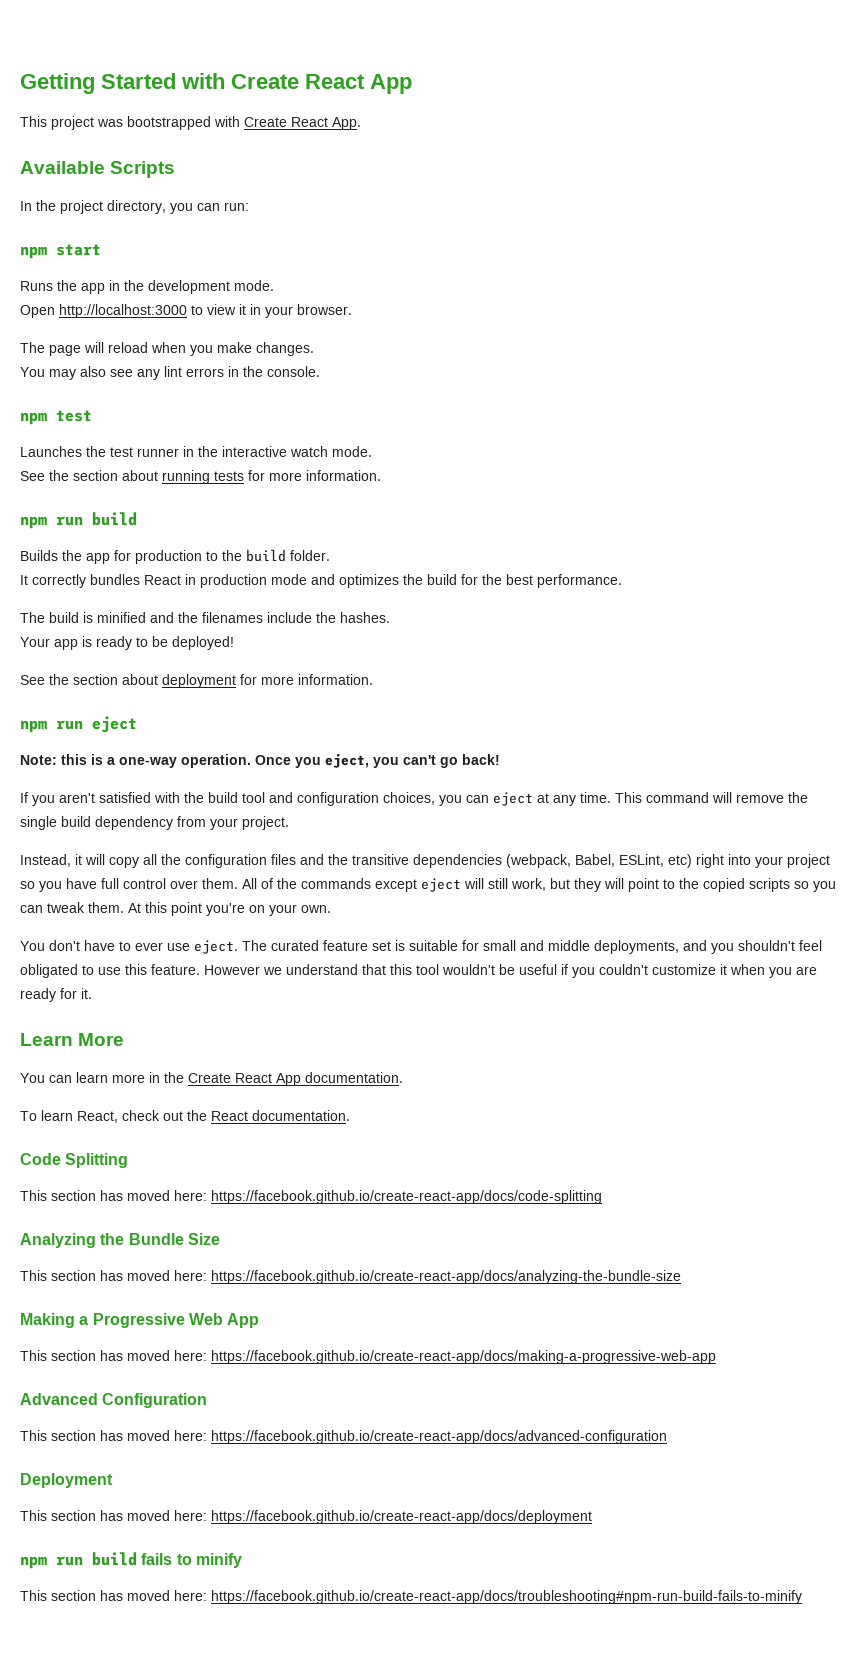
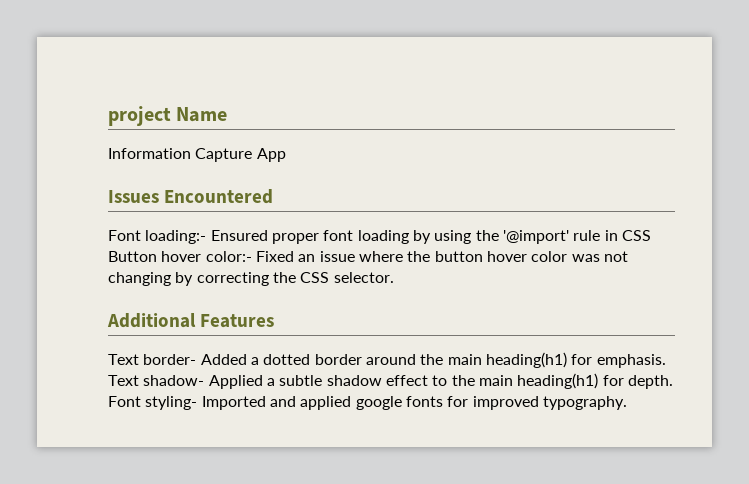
[20,73,412,94] [20,116,361,130] [20,161,176,178] [20,200,249,214] [20,244,101,259] [20,280,274,294] [20,304,352,318] [20,342,314,356] [20,366,320,380] [20,410,92,425] [20,446,372,457] [20,470,381,484] [20,512,137,529] [20,549,330,564] [20,574,622,588] [20,612,390,623] [20,636,234,650] [20,674,373,688] [20,716,137,733] [20,753,500,768] [20,792,808,806] [20,816,289,830] [20,854,830,868] [20,878,836,892] [20,902,331,916] [20,940,822,954] [20,964,817,978] [20,988,92,1002] [20,1033,125,1046] [20,1072,403,1086] [20,1110,350,1123] [20,1153,129,1168] [20,1190,602,1204] [20,1233,220,1248] [20,1270,681,1284] [20,1313,260,1328] [20,1350,716,1364] [20,1393,208,1408] [20,1430,667,1444] [20,1473,113,1488] [20,1510,592,1524] [20,1552,242,1569] [20,1590,802,1604] Getting Started with Create React App // This project was bootstrapped with Create React App. // Available Scripts // In the project directory, you can run: // npm start // Runs the app in the development mode. // Open http://localhost:3000 to view it in your browser. // The page will reload when you make changes. // You may also see any lint errors in the console. // npm test // Launches the test runner in the interactive watch mode. // See the section about running tests for more information. // npm run build // Builds the app for production to the build folder. // It correctly bundles React in production mode and optimizes the build for the best performance. // The build is minified and the filenames include the hashes. // Your app is ready to be deployed! // See the section about deployment for more information. // npm run eject // Note: this is a one-way operation. Once you eject, you can't go back! // If you aren't satisfied with the build tool and configuration choices, you can eject at any time. This command will remove the single build dependency from your project. // Instead, it will copy all the configuration files and the transitive dependencies (webpack, Babel, ESLint, etc) right into your project so you have full control over them. All of the commands except eject will still work, but they will point to the copied scripts so you can tweak them. At this point you're on your own. // You don't have to ever use eject. The curated feature set is suitable for small and middle deployments, and you shouldn't feel obligated to use this feature. However we understand that this tool wouldn't be useful if you couldn't customize it when you are ready for it. // Learn More // You can learn more in the Create React App documentation. // To learn React, check out the React documentation. // Code Splitting // This section has moved here: https://facebook.github.io/create-react-app/docs/code-splitting // Analyzing the Bundle Size // This section has moved here: https://facebook.github.io/create-react-app/docs/analyzing-the-bundle-size // Making a Progressive Web App // This section has moved here: https://facebook.github.io/create-react-app/docs/making-a-progressive-web-app // Advanced Configuration // This section has moved here: https://facebook.github.io/create-react-app/docs/advanced-configuration // Deployment // This section has moved here: https://facebook.github.io/create-react-app/docs/deployment // npm run build fails to minify // This section has moved here: https://facebook.github.io/create-react-app/docs/troubleshooting#npm-run-build-fails-to-minify -> [108,106,228,126] [108,148,286,162] [108,189,274,204] [108,230,651,244] [108,251,628,262] [108,272,394,286] [107,313,275,328] [108,352,666,368] [108,373,673,389] [108,396,627,410] project Name // Information Capture App // Issues Encountered // Font loading:- Ensured proper font loading by using the '@import' rule in CSS Button hover color:- Fixed an issue where the button hover color was not changing by correcting the CSS selector. // Additional Features // Text border- Added a dotted border around the main heading(h1) for emphasis. Text shadow- Applied a subtle shadow effect to the main heading(h1) for depth. Font styling- Imported and applied google fonts for improved typography.

